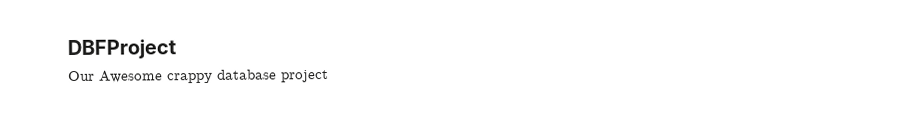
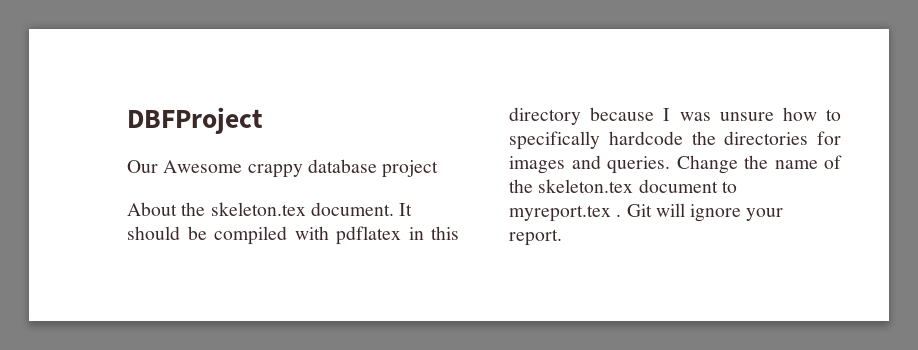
(329, 76) none -> [127,202,413,216] [127,226,459,245] [509,107,841,125] [509,131,841,150] [509,155,842,174] [509,179,737,193] [509,203,784,222] [509,229,562,246] // About the skeleton.tex document. It should be compiled with pdflatex in this directory because I was unsure how to specifically hardcode the directories for images and queries. Change the name of the skeleton.tex document to myreport.tex . Git will ignore your report.

